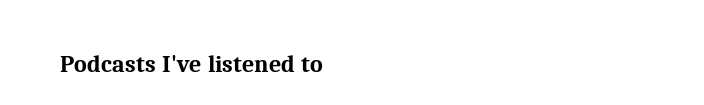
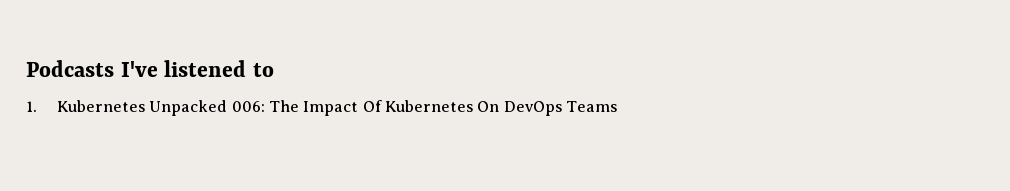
(324, 64) none -> [26,100,617,116] // 1. Kubernetes Unpacked 006: The Impact Of Kubernetes On DevOps Teams

